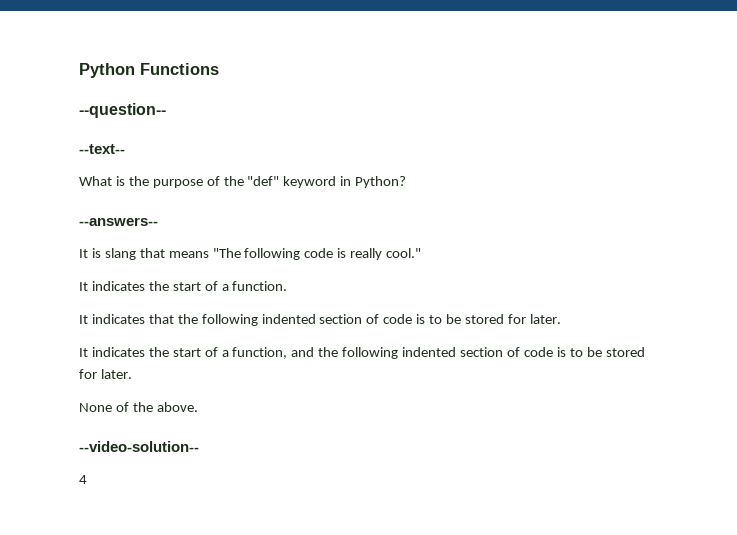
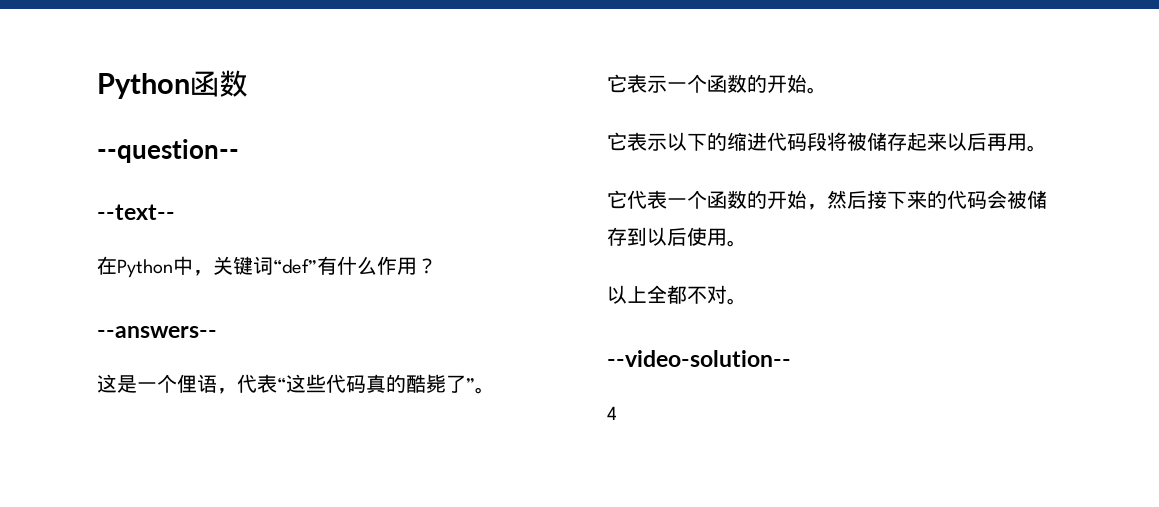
[79,63,219,78] Python Functions -> [97,70,248,99] Python函数
[79,176,407,188] [79,217,158,226] [79,248,422,260] [79,281,288,291] [79,314,561,326] [79,347,645,359] [79,369,132,379] [79,402,198,412] What is the purpose of the "def" keyword in Python? // --answers-- // It is slang that means "The following code is really cool." // It indicates the start of a function. // It indicates that the following indented section of code is to be stored for later. // It indicates the start of a function, and the following indented section of code is to be stored for later. // None of the above. -> [97,256,437,278] [97,326,217,338] [97,374,495,394] [607,74,827,94] [607,132,1047,152] [607,190,1047,210] [607,227,747,247] [607,285,747,305] 在Python中，关键词“def”有什么作用？ // --answers-- // 这是一个俚语，代表“这些代码真的酷毙了”。 // 它表示一个函数的开始。 // 它表示以下的缩进代码段将被储存起来以后再用。 // 它代表一个函数的开始，然后接下来的代码会被储存到以后使用。 // 以上全都不对。

